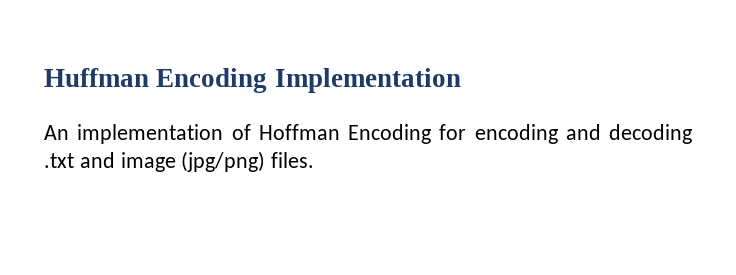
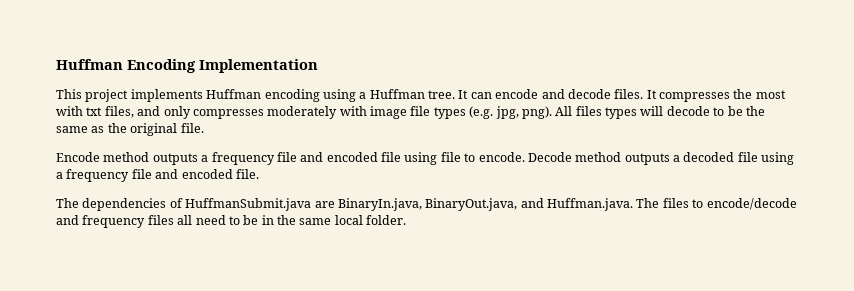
[44,124,692,144] [44,151,315,172] An implementation of Hoffman Encoding for encoding and decoding .txt and image (jpg/png) files. -> [56,89,786,102] [56,106,765,119] [56,123,204,136] [56,152,795,165] [56,169,259,182] [56,198,797,211] [56,215,407,228] This project implements Huffman encoding using a Huffman tree. It can encode and decode files. It compresses the most with txt files, and only compresses moderately with image file types (e.g. jpg, png). All files types will decode to be the same as the original file. // Encode method outputs a frequency file and encoded file using file to encode. Decode method outputs a decoded file using a frequency file and encoded file. // The dependencies of HuffmanSubmit.java are BinaryIn.java, BinaryOut.java, and Huffman.java. The files to encode/decode and frequency files all need to be in the same local folder.

